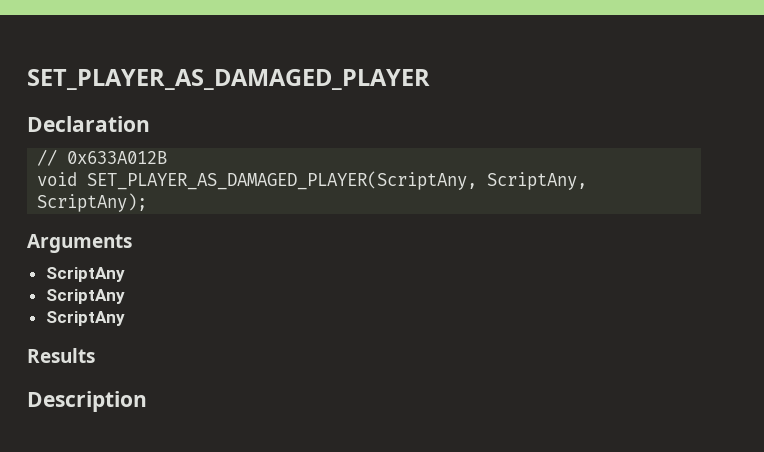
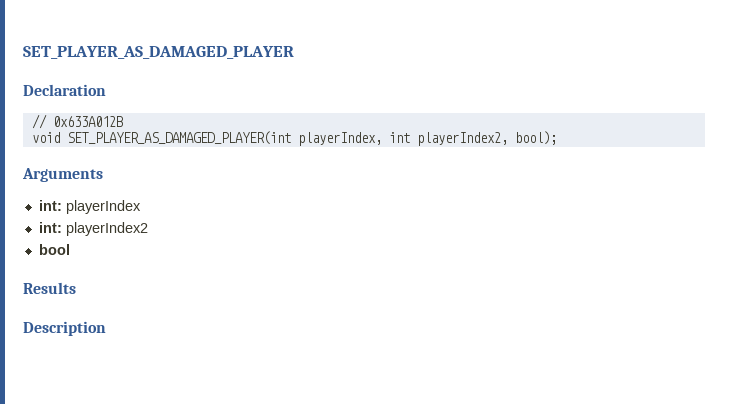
[87,171,588,190] [37,193,148,212] [27,234,132,253] [45,267,125,282] [45,289,125,304] [45,311,125,326] SET_PLAYER_AS_DAMAGED_PLAYER(ScriptAny, ScriptAny, ScriptAny); // Arguments // ScriptAny // ScriptAny // ScriptAny -> [66,131,557,146] [22,168,103,182] [38,200,141,214] [38,222,148,236] [38,244,70,255] SET_PLAYER_AS_DAMAGED_PLAYER(int playerIndex, int playerIndex2, bool); // Arguments // int: playerIndex // int: playerIndex2 // bool

